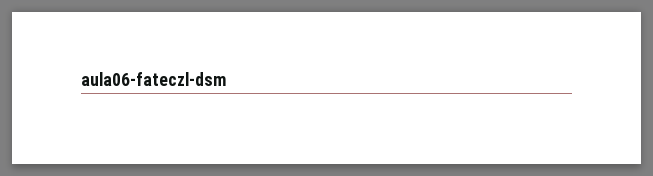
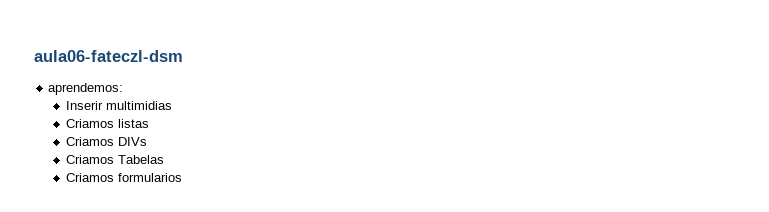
(226, 79) none -> [48,83,124,95] [66,101,173,110] [66,119,150,128] [66,137,148,146] [66,155,165,164] [66,173,183,182] // aprendemos: // Inserir multimidias // Criamos listas // Criamos DIVs // Criamos Tabelas // Criamos formularios

